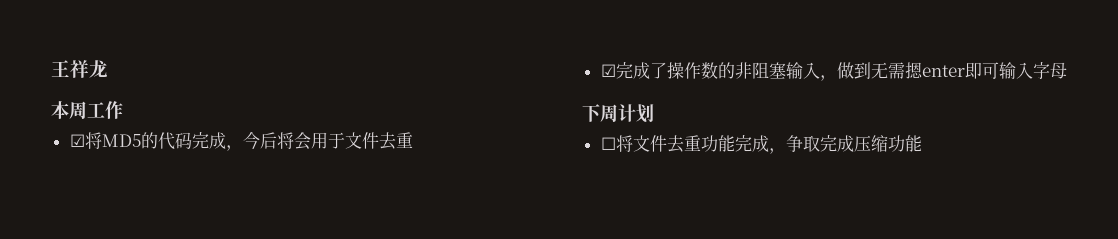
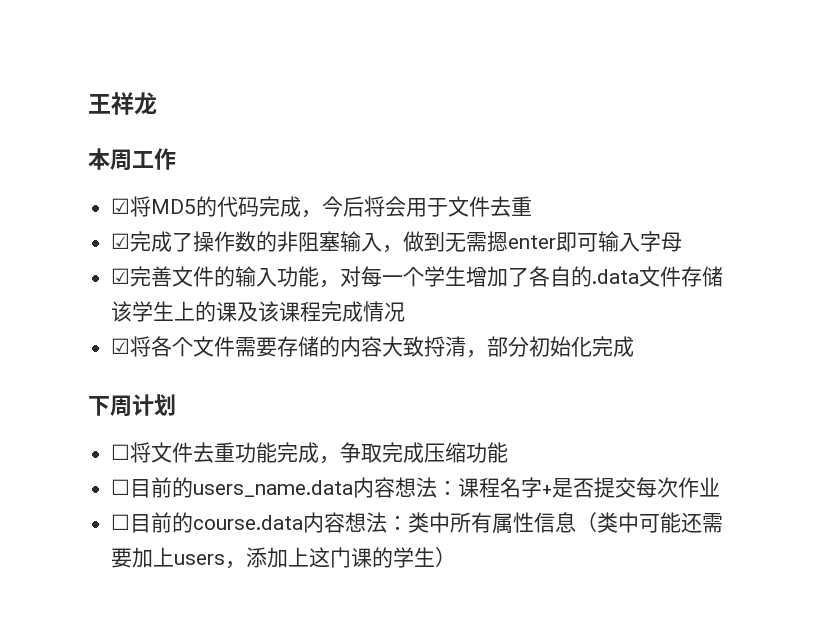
(1067, 70) none -> [111,266,724,288] [111,301,406,322] [111,336,635,358] // ☑完善文件的输入功能，对每一个学生增加了各自的.data文件存储该学生上的课及该课程完成情况 // ☑将各个文件需要存储的内容大致捋清，部分初始化完成
(922, 143) none -> [111,477,721,498] [111,512,724,534] [111,547,457,569] // ☐目前的users_name.data内容想法：课程名字+是否提交每次作业 // ☐目前的course.data内容想法：类中所有属性信息（类中可能还需要加上users，添加上这门课的学生）

